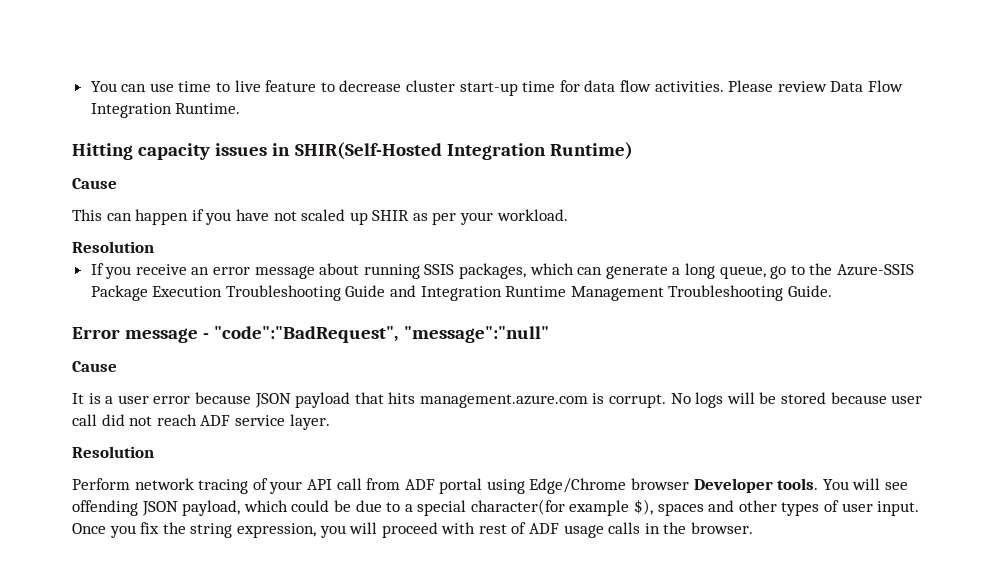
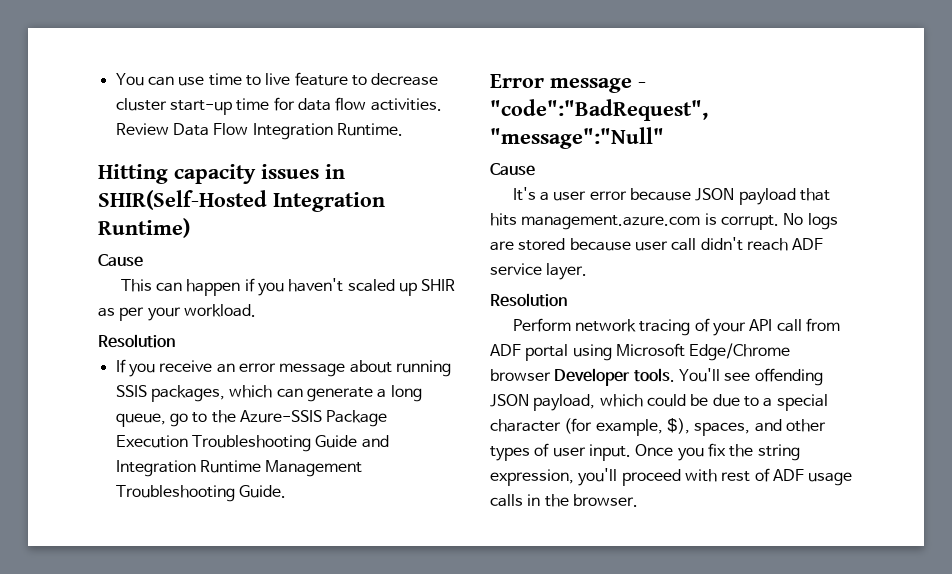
[728,80,827,92] Please review -> [115,123,169,135] Review
[235,209,297,221] have not -> [288,278,344,292] haven't
[403,326,549,343] [72,361,117,372] [72,393,101,404] "message":"null" // Cause // It is -> [490,127,664,149] [490,163,535,176] [512,187,536,201] "message":"Null" // Cause // It's
[726,392,777,404] will be -> [490,241,514,251] are
[101,414,153,426] did not -> [700,237,743,251] didn't
(525, 486) none -> [615,343,685,357] Microsoft
[822,478,881,490] You will -> [678,368,720,382] You'll
[470,499,704,516] character(for example $), spaces -> [490,418,751,436] character (for example, $), spaces,
[319,522,378,538] you will -> [578,468,618,486] you'll

